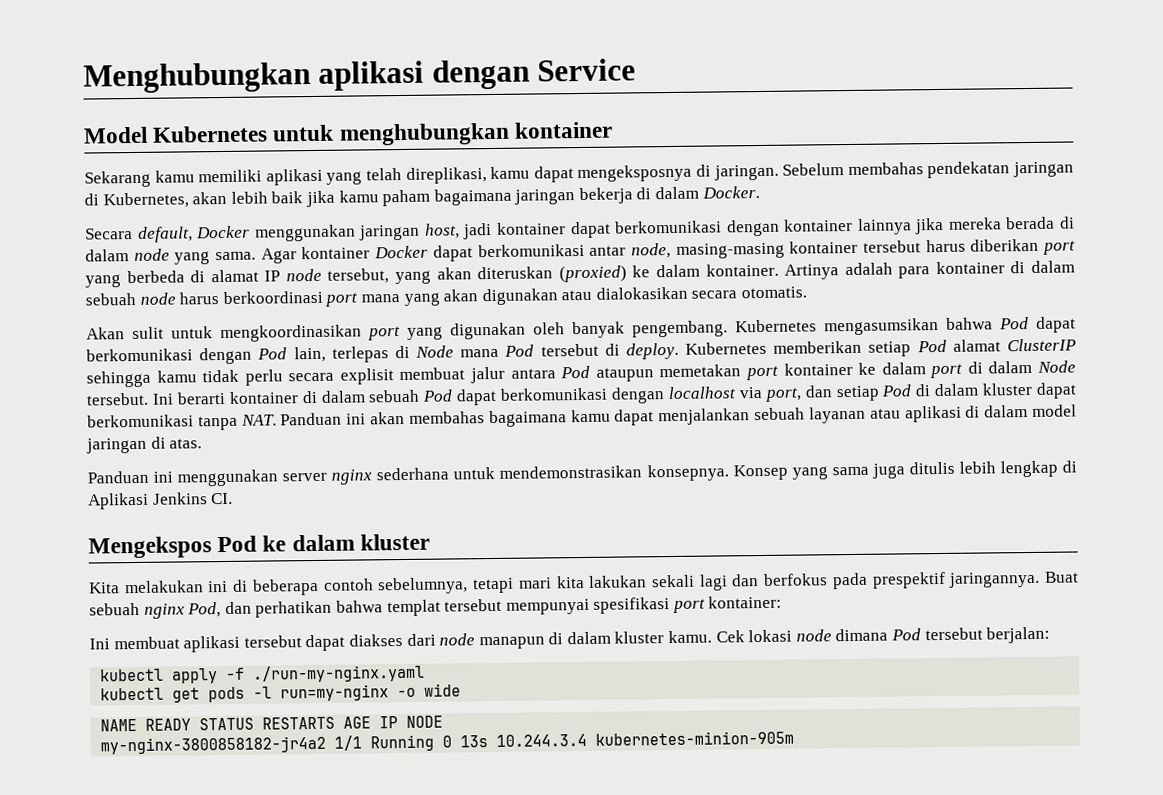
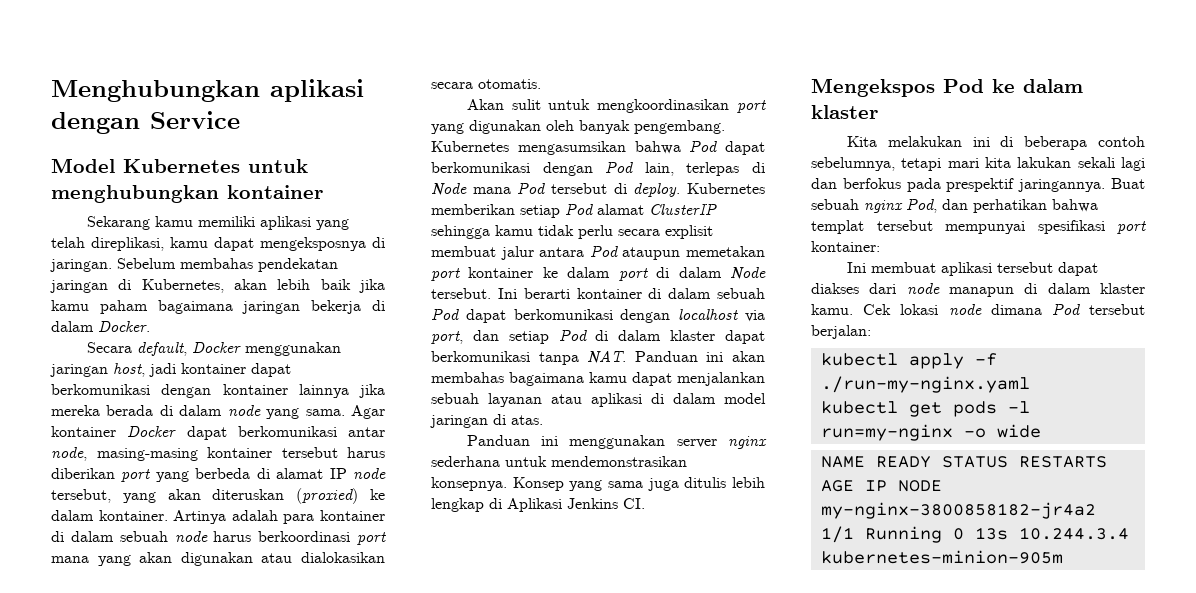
[982,382,1033,396] kluster -> [670,330,716,341] klaster
[359,533,430,551] kluster -> [811,105,878,119] klaster
[614,631,665,644] kluster -> [1100,283,1145,294] klaster

